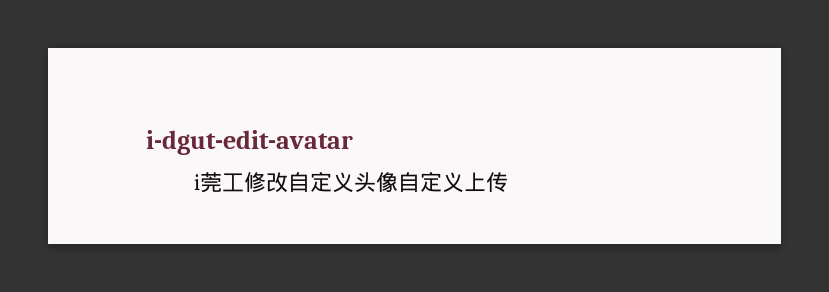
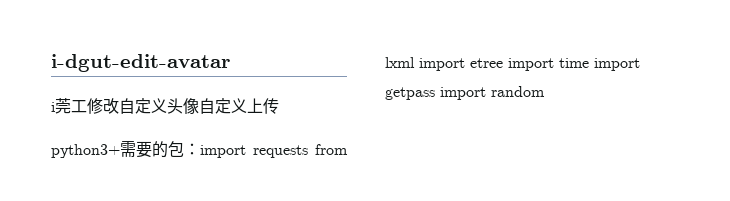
(508, 182) none -> [51,141,348,158] [385,57,640,71] [385,86,545,100] // python3+需要的包：import requests from lxml import etree import time import getpass import random

